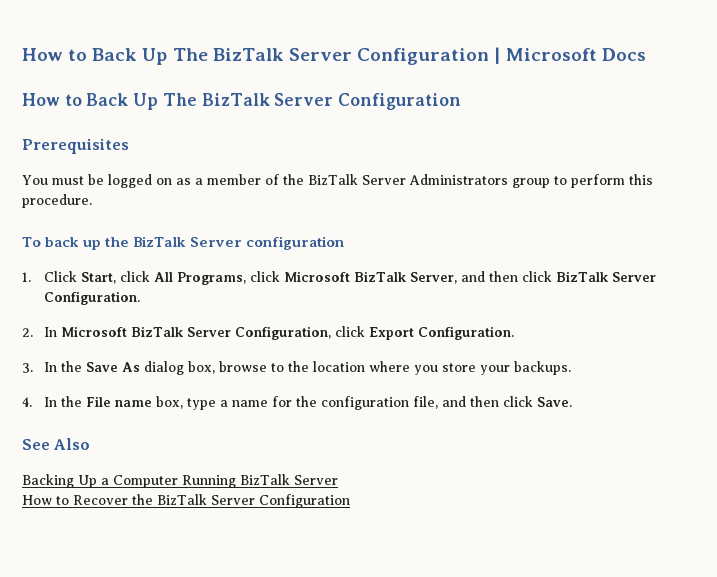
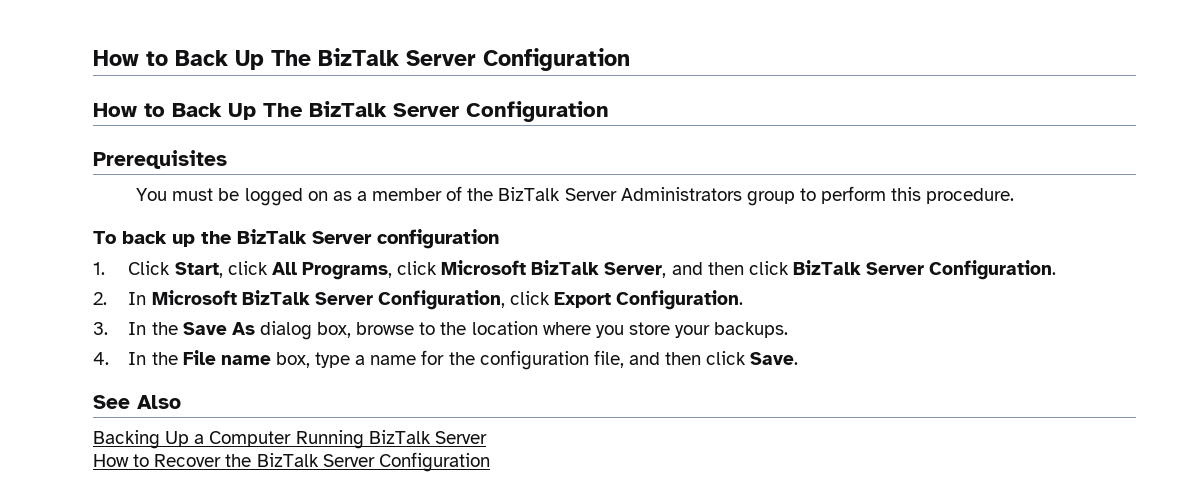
[22,47,647,65] How to Back Up The BizTalk Server Configuration | Microsoft Docs -> [93,48,630,71] How to Back Up The BizTalk Server Configuration

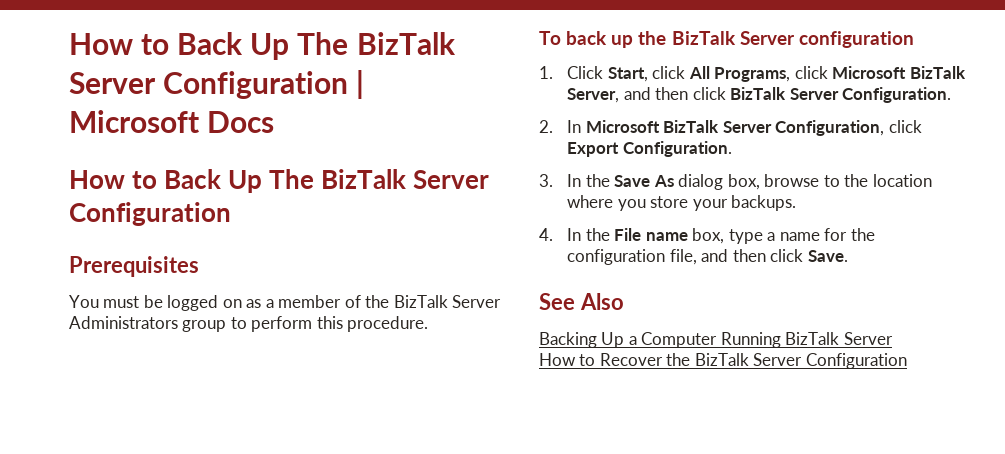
[93,48,630,71] How to Back Up The BizTalk Server Configuration -> [69,32,456,60] [69,70,365,99] [69,110,275,133] How to Back Up The BizTalk Server Configuration | Microsoft Docs

